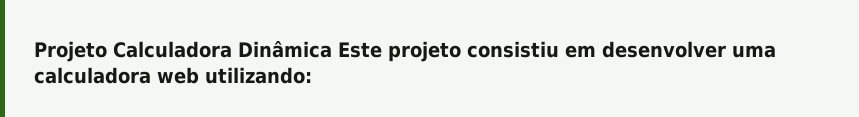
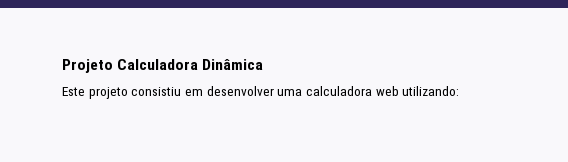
(332, 49) none -> (264, 64) //

